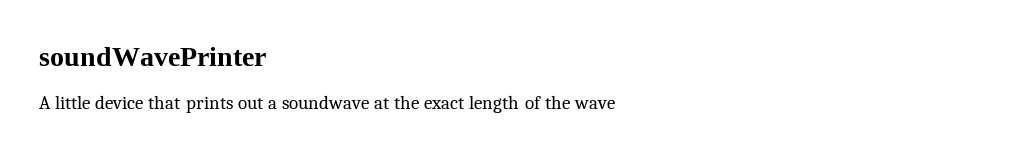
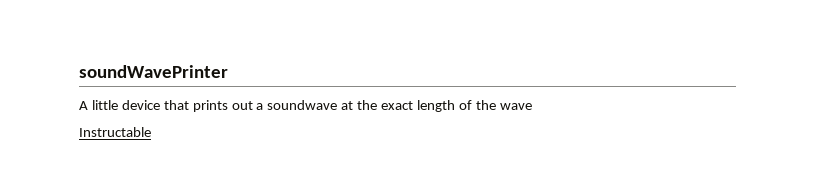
(615, 104) none -> [79,127,151,137] // Instructable

